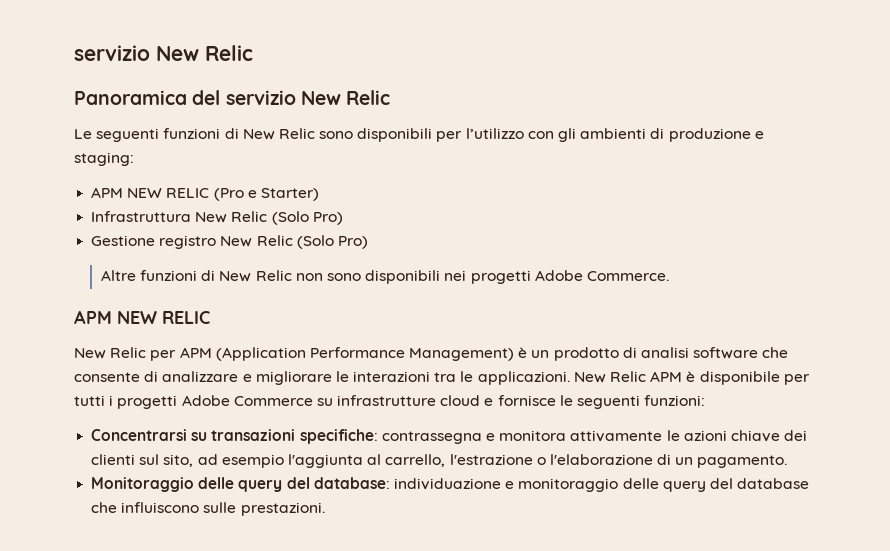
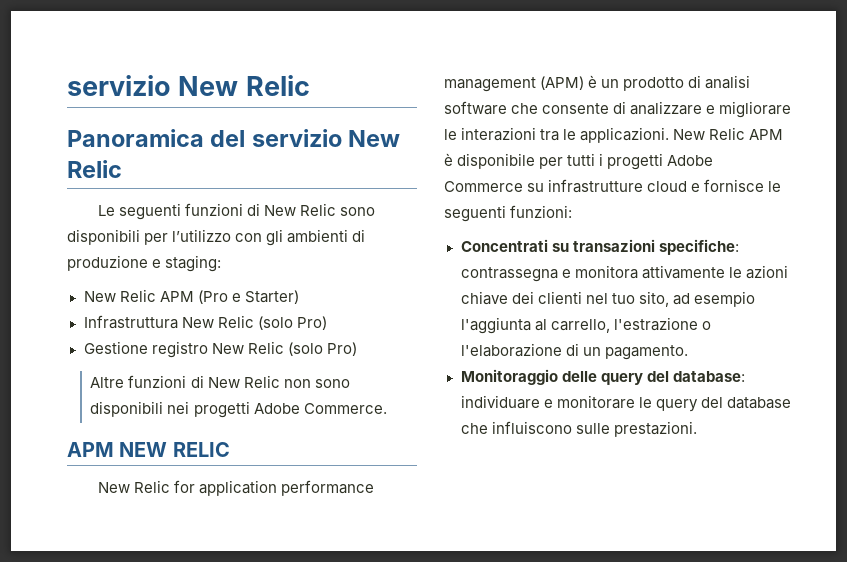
[91,187,210,198] APM NEW RELIC -> [83,289,194,302] New Relic APM
[271,211,309,225] (Solo -> [257,316,293,330] (solo
[296,235,334,249] (Solo -> [287,342,323,356] (solo
[150,347,515,361] per APM (Application Performance Management) -> [173,480,374,496] [444,76,585,92] for application performance management (APM)
[91,429,188,441] Concentrarsi -> [460,239,548,252] Concentrati
[139,454,160,465] sul -> [585,293,635,304] nel tuo
[393,478,659,492] individuazione e monitoraggio delle -> [460,395,652,409] individuare e monitorare le

